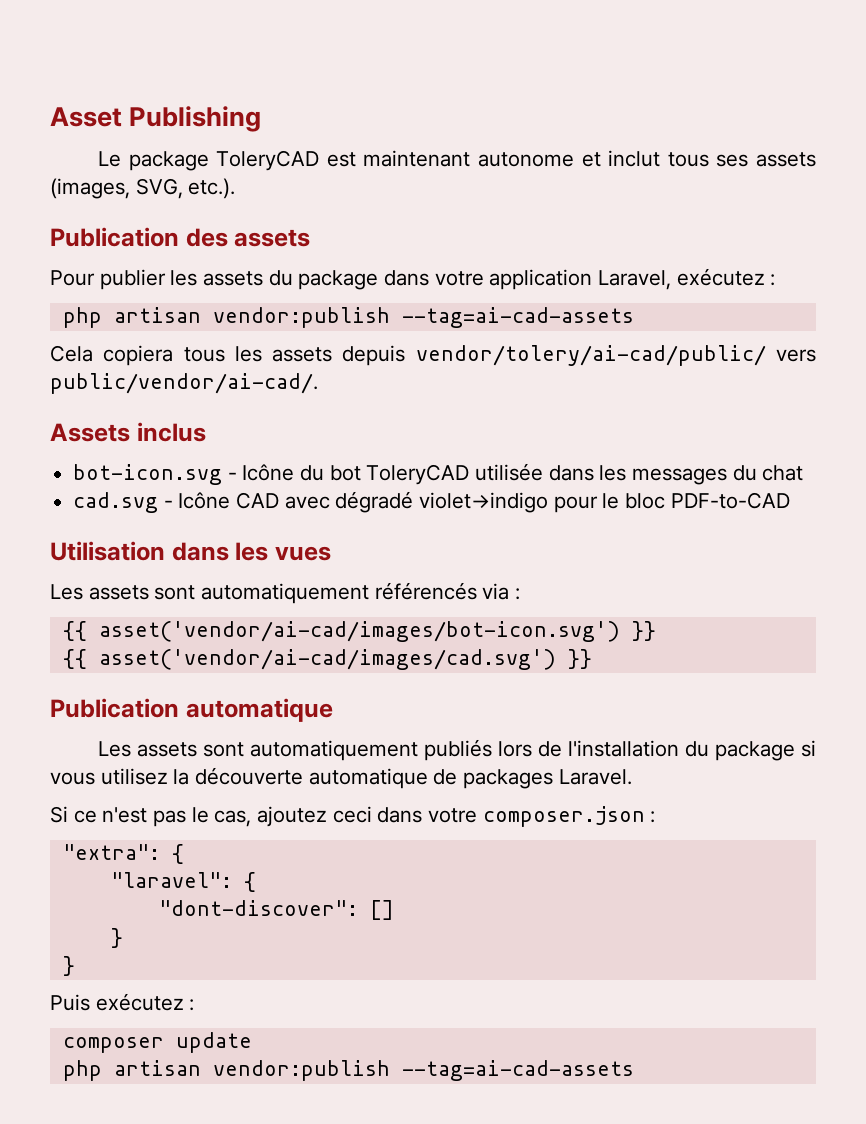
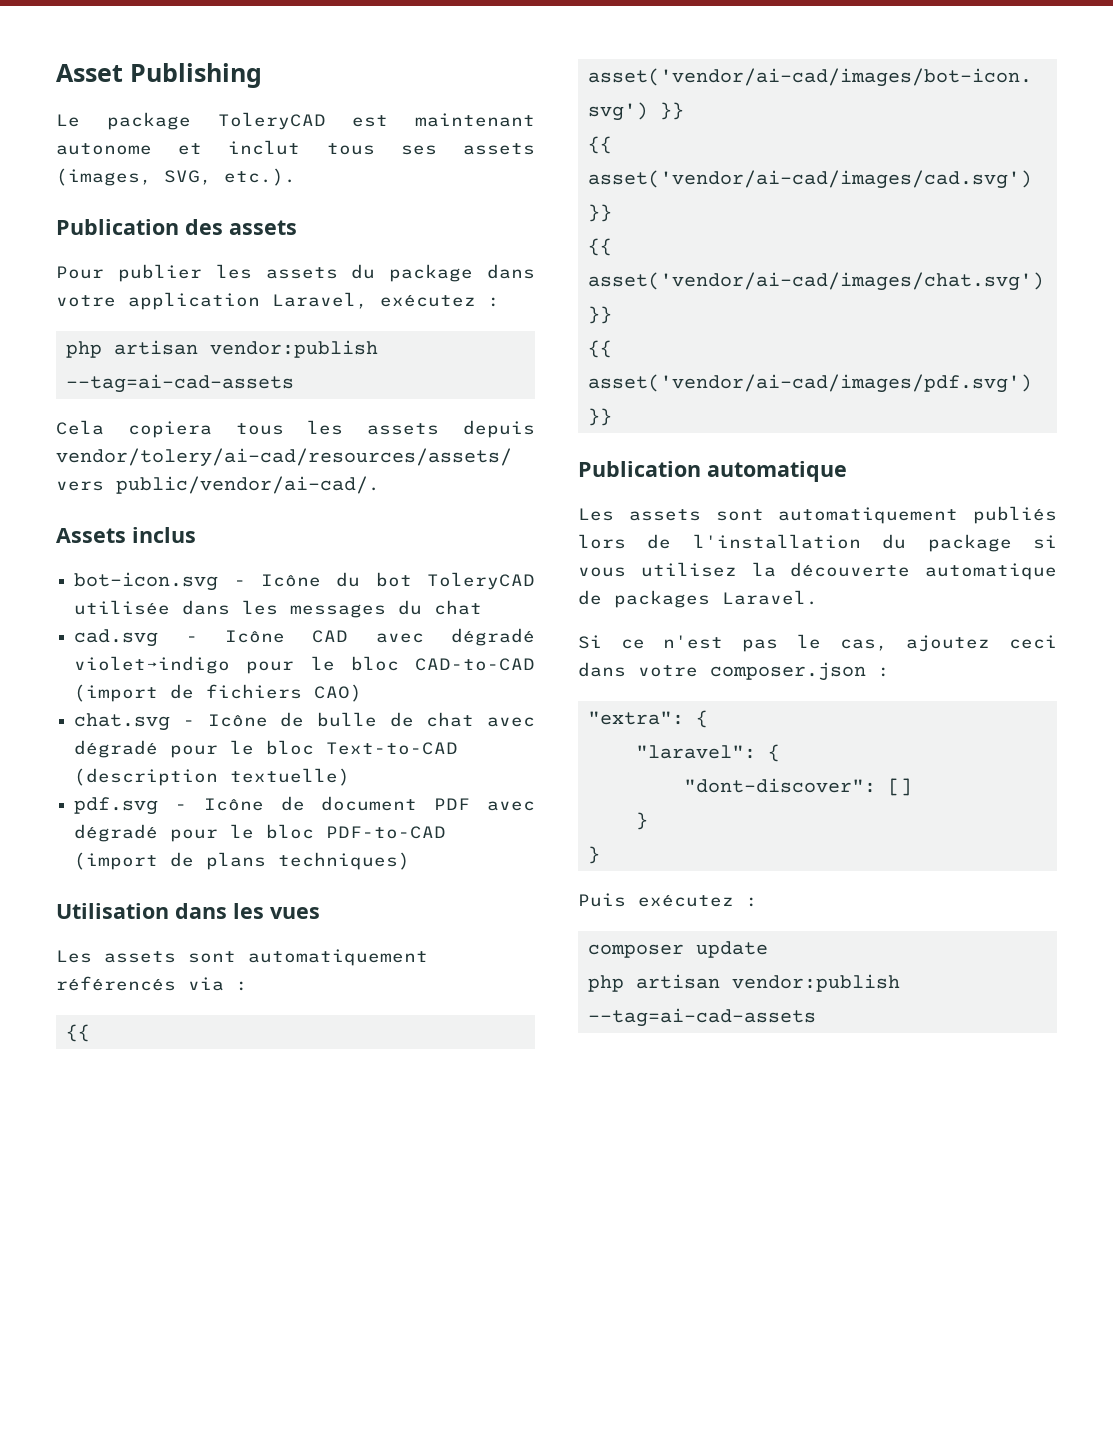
[415,345,766,366] vendor/tolery/ai-cad/public/ -> [56,448,512,467] vendor/tolery/ai-cad/resources/assets/
[670,492,790,509] PDF-to-CAD -> [415,658,535,671] [74,684,363,702] [74,712,535,731] [74,740,459,758] [74,768,351,786] [74,796,535,815] [74,824,447,842] [74,852,411,870] CAD-to-CAD (import de fichiers CAO) // chat.svg - Icône de bulle de chat avec dégradé pour le bloc Text-to-CAD (description textuelle) // pdf.svg - Icône de document PDF avec dégradé pour le bloc PDF-to-CAD (import de plans techniques)
(592, 659) none -> [587,238,612,256] [587,272,1044,291] [587,306,612,324] [587,340,612,358] [587,374,1032,393] [587,408,612,426] // {{ asset('vendor/ai-cad/images/chat.svg') }} // {{ asset('vendor/ai-cad/images/pdf.svg') }}

